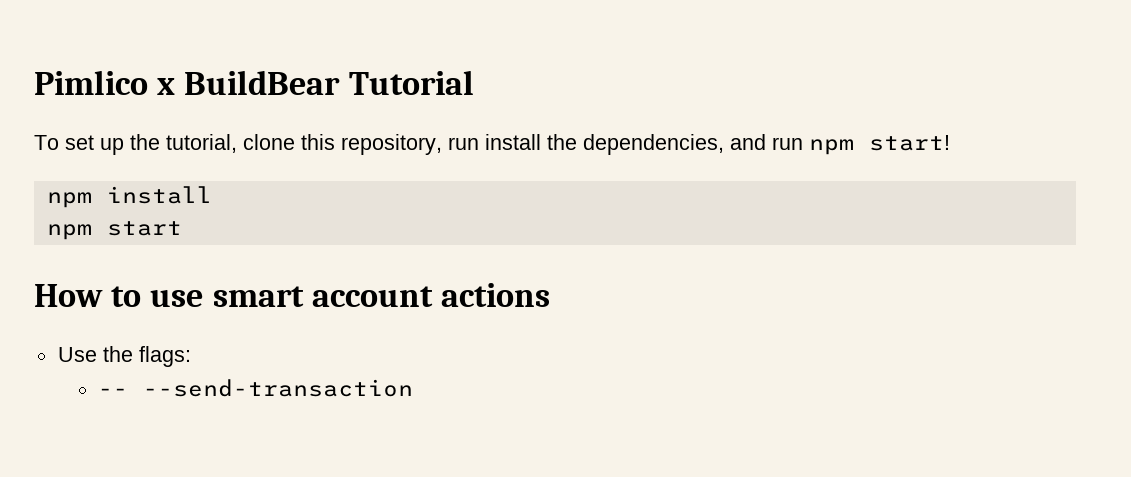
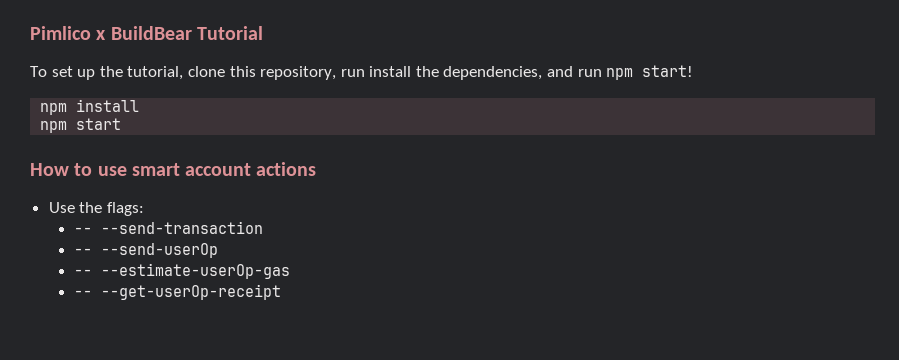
(414, 388) none -> [74,243,219,258] [74,263,291,279] [74,284,282,300] // -- --send-userOp // -- --estimate-userOp-gas // -- --get-userOp-receipt

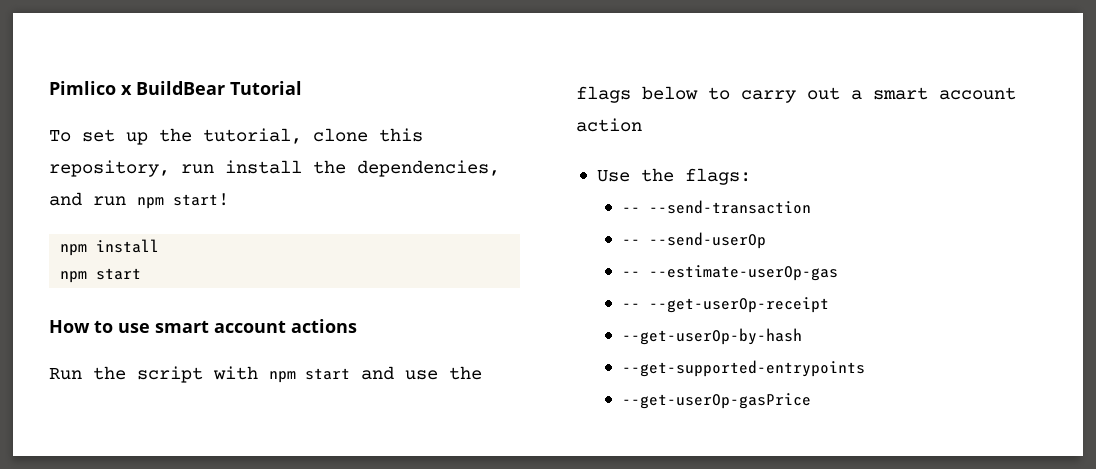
(317, 169) none -> [49,366,482,383] [576,86,1016,103] [576,118,642,132] // Run the script with npm start and use the flags below to carry out a smart account action
(282, 292) none -> [621,328,802,345] [621,360,865,377] [621,393,811,409] // --get-userOp-by-hash // --get-supported-entrypoints // --get-userOp-gasPrice

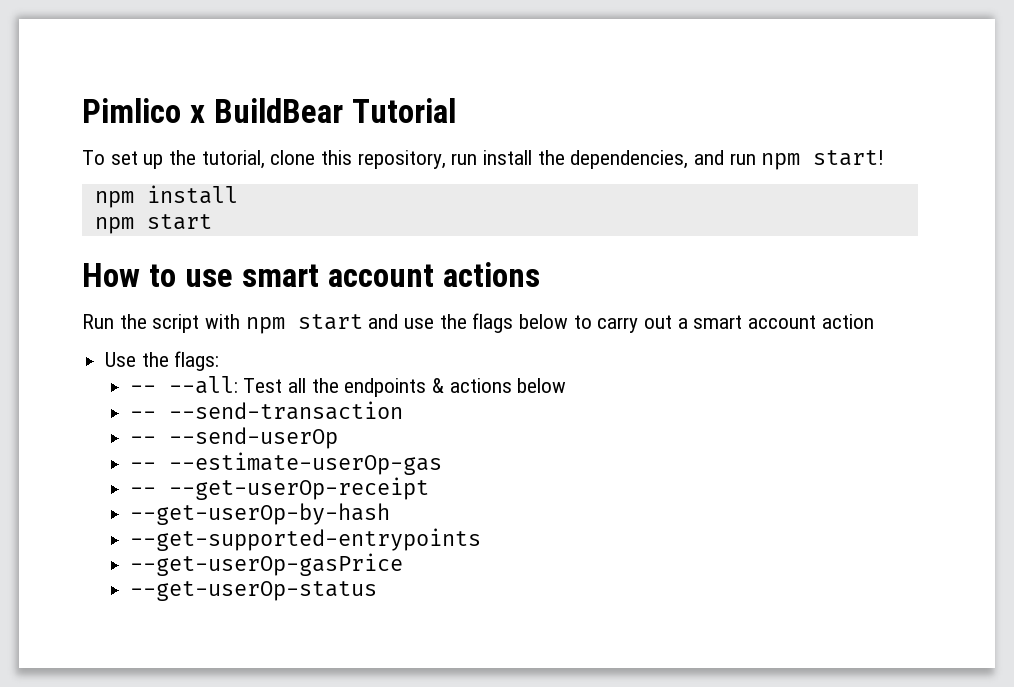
(751, 176) none -> [129,376,567,397] // -- --all: Test all the endpoints & actions below
(811, 401) none -> [129,581,377,601] // --get-userOp-status

